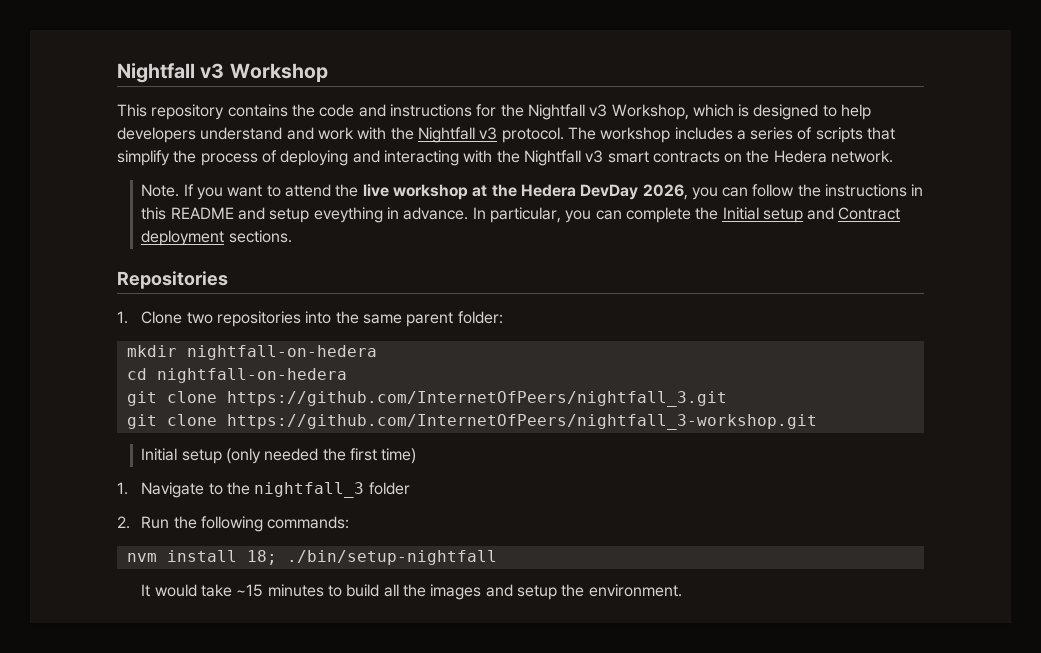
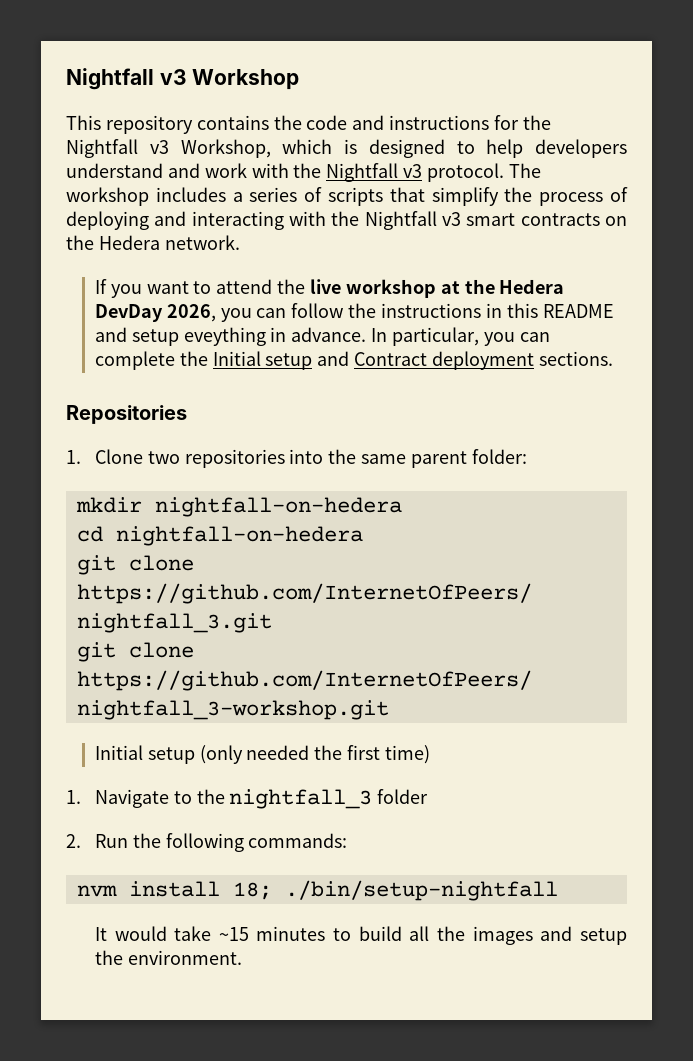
[141,184,180,197] Note. -> (240, 242) none

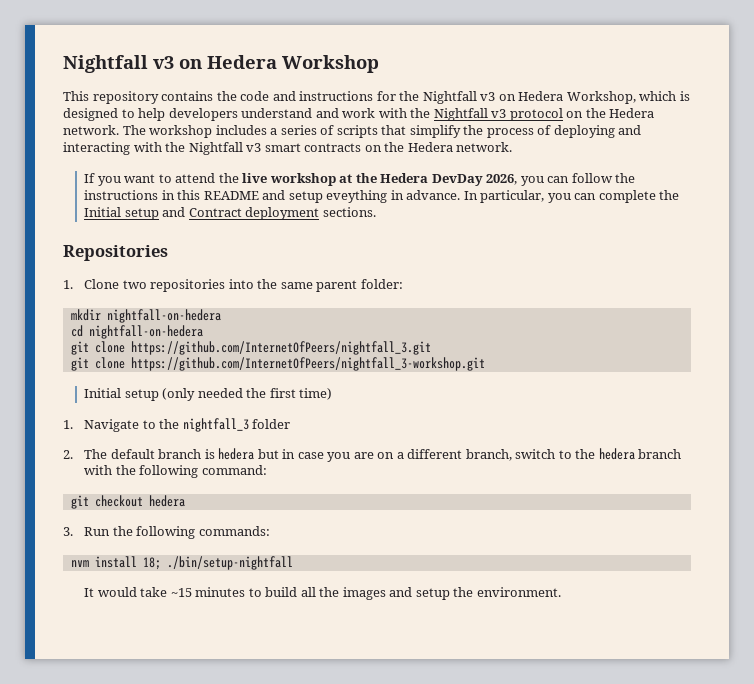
[66,68,187,90] Nightfall v3 -> [63,55,277,73] Nightfall v3 on Hedera
(169, 147) none -> [498,91,564,101] on Hedera
[427,163,505,182] protocol. -> [509,108,655,121] [63,125,119,135] protocol on the Hedera network.
(81, 841) none -> [84,448,682,462] [84,465,267,478] [70,495,185,509] [63,527,73,536] The default branch is hedera but in case you are on a different branch, switch to the hedera branch with the following command: // git checkout hedera // 3.

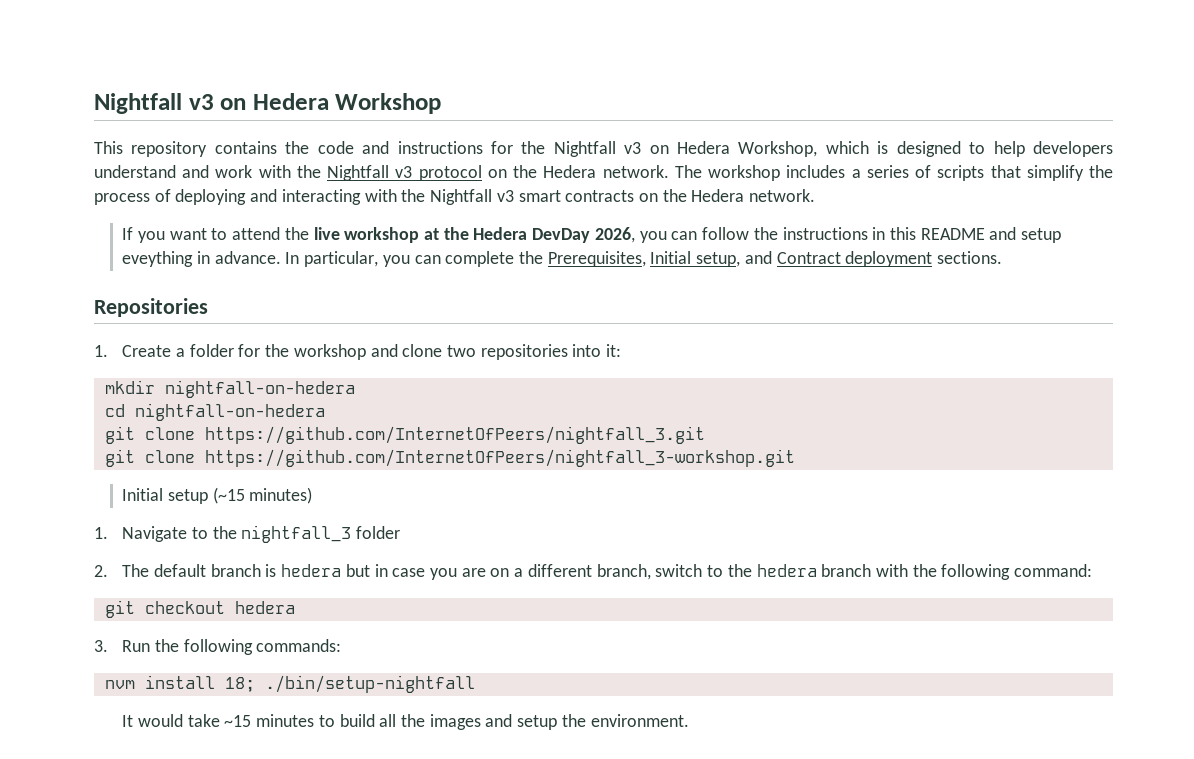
[84,207,159,220] Initial setup -> [547,251,741,267] Prerequisites, Initial setup,
[84,279,403,292] Clone two repositories into the same parent folder: -> [122,344,622,360] Create a folder for the workshop and clone two repositories into it:
[162,388,333,401] (only needed the first time) -> [212,487,313,504] (~15 minutes)

